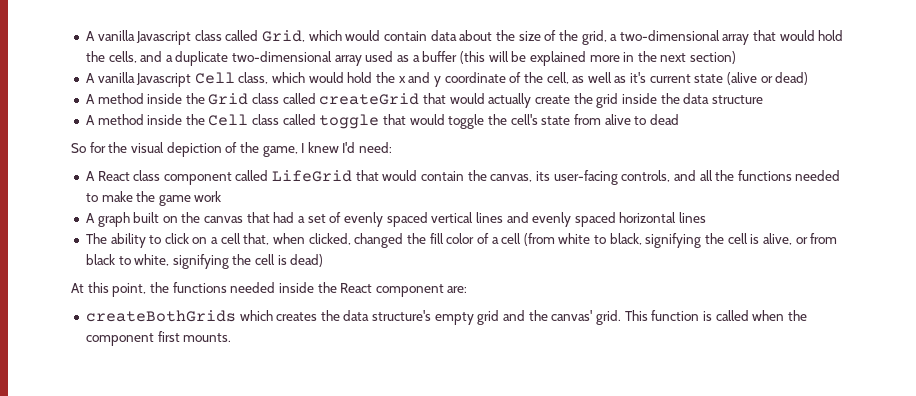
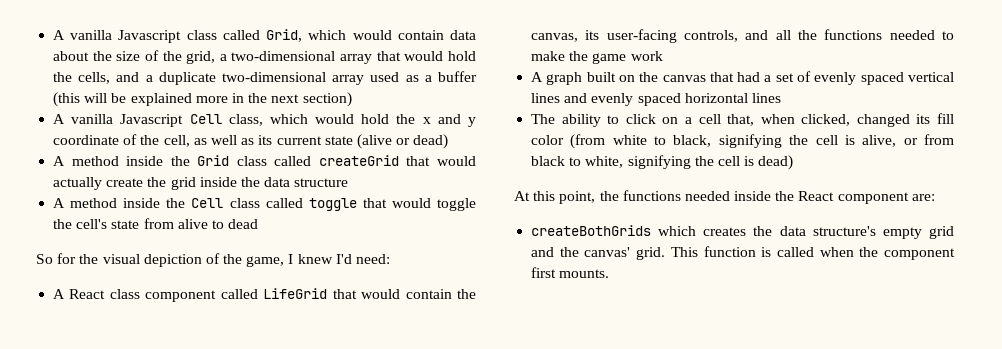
[630,72,647,83] it's -> [258,135,273,145] its
[406,233,426,244] the -> [916,114,931,124] its
[476,233,522,244] of a cell -> (565, 140) none

